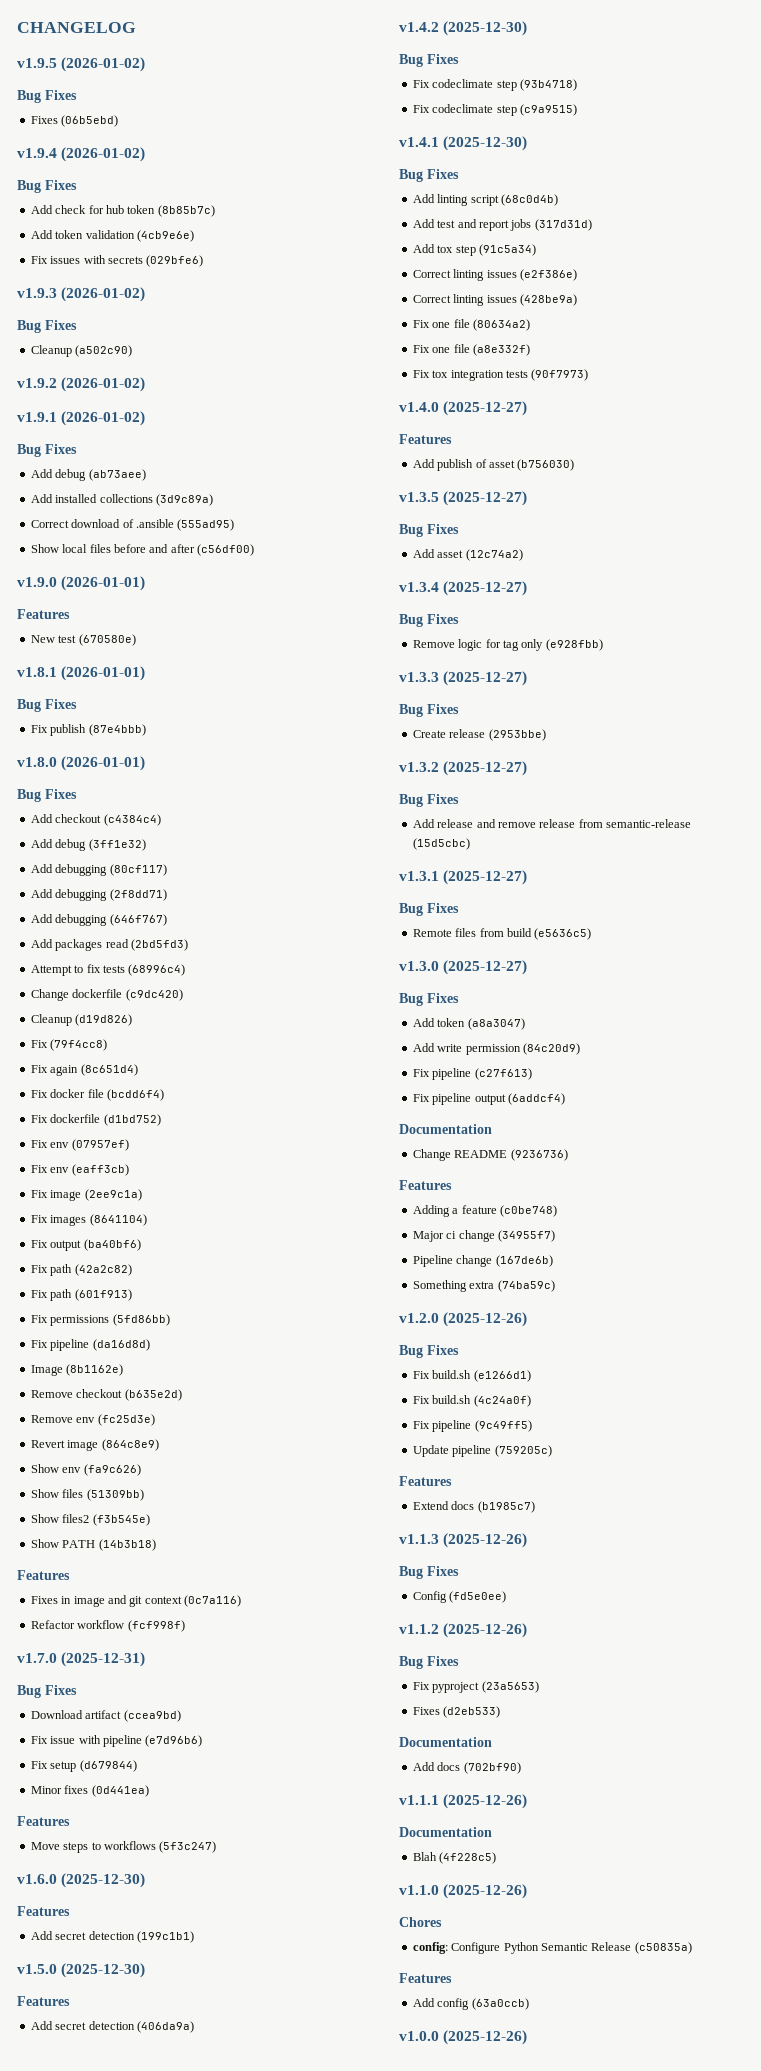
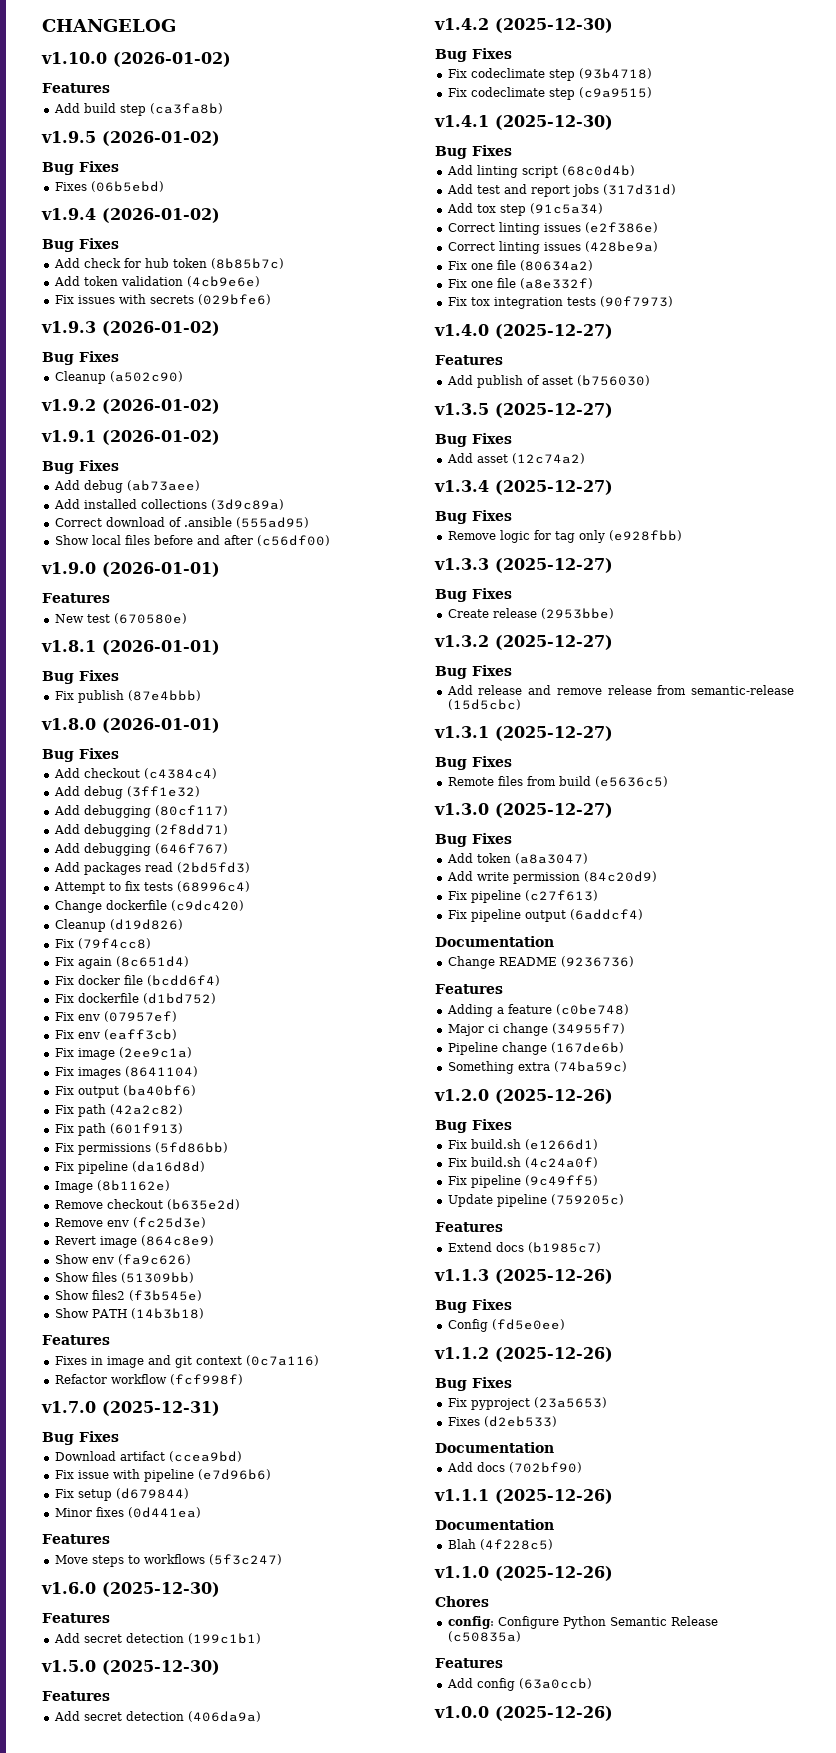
(136, 27) none -> [41,52,231,67] [42,83,110,93] [53,103,223,116] // v1.10.0 (2026-01-02) // Features // Add build step (ca3fa8b)

